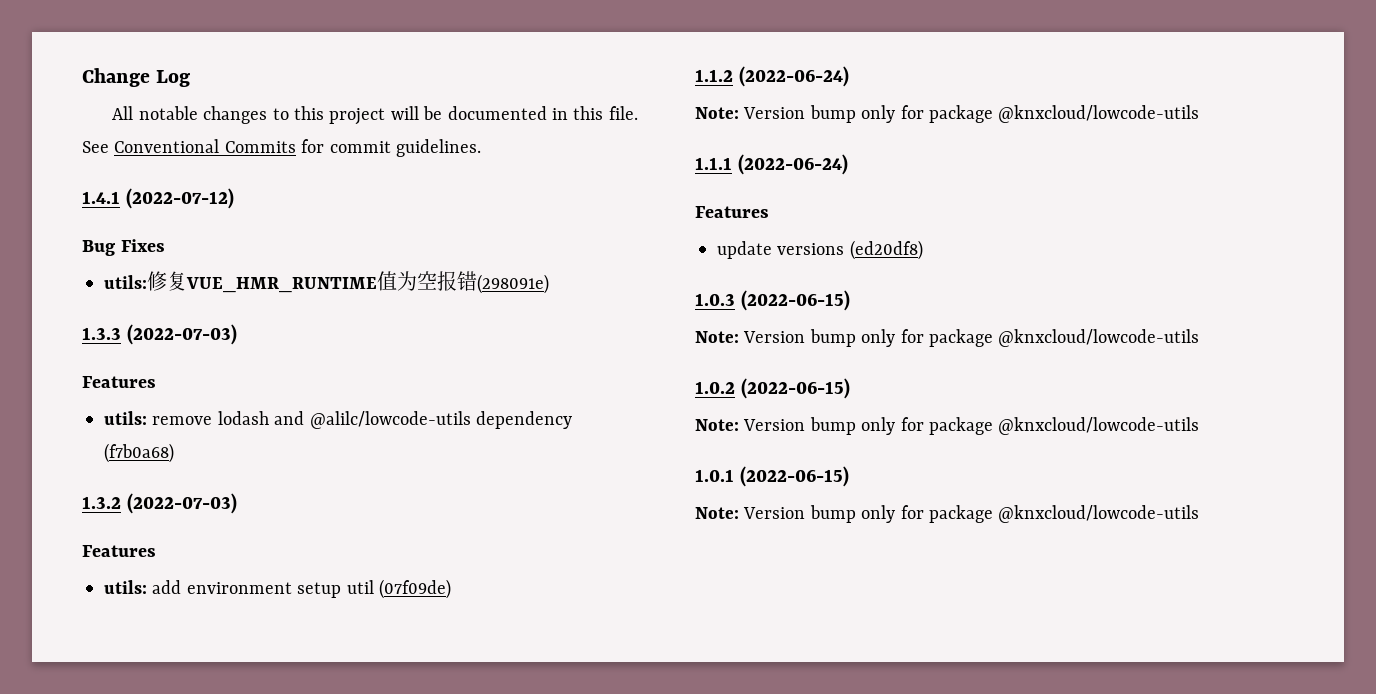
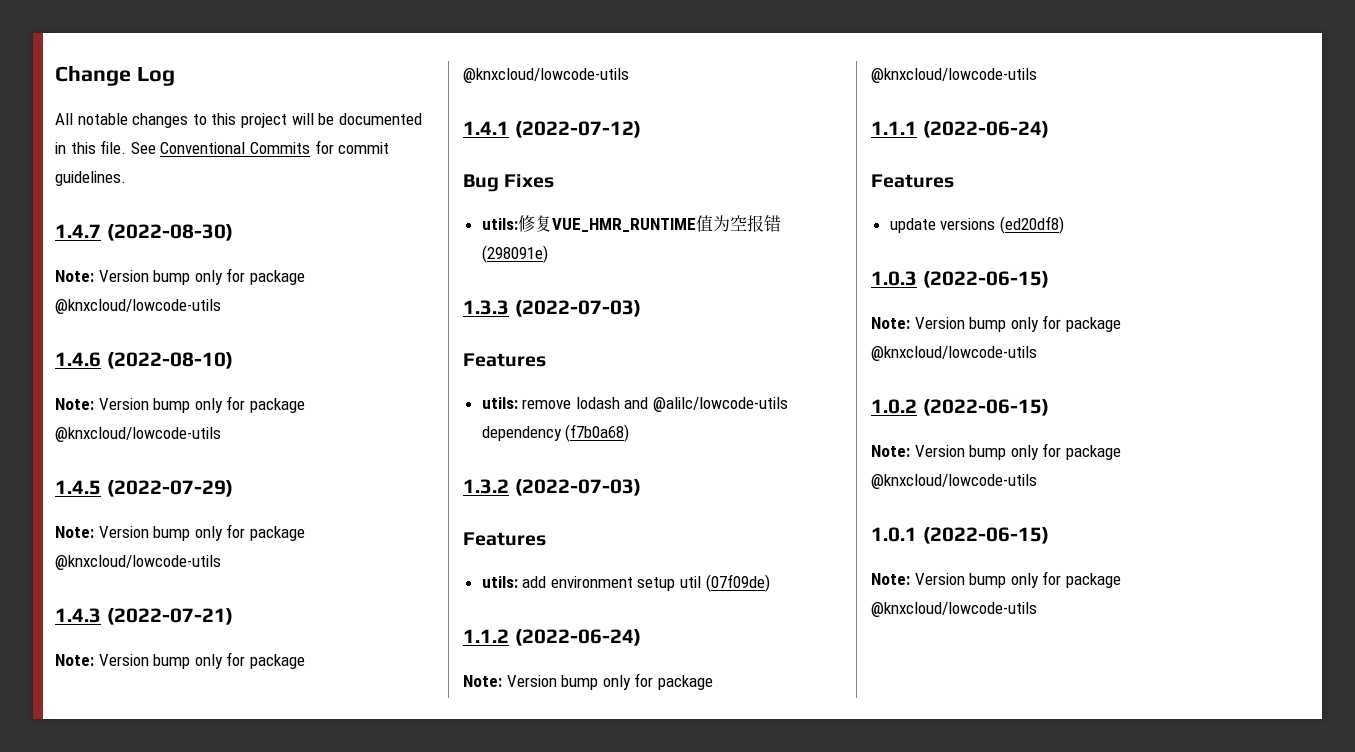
(481, 148) none -> [55,224,233,241] [55,268,305,285] [55,299,221,314] [55,352,233,369] [55,396,305,413] [55,427,221,442] [55,480,233,497] [55,524,305,541] [55,555,221,570] [55,608,233,625] [55,652,305,669] [463,68,629,83] // 1.4.7 (2022-08-30) // Note: Version bump only for package @knxcloud/lowcode-utils // 1.4.6 (2022-08-10) // Note: Version bump only for package @knxcloud/lowcode-utils // 1.4.5 (2022-07-29) // Note: Version bump only for package @knxcloud/lowcode-utils // 1.4.3 (2022-07-21) // Note: Version bump only for package @knxcloud/lowcode-utils

